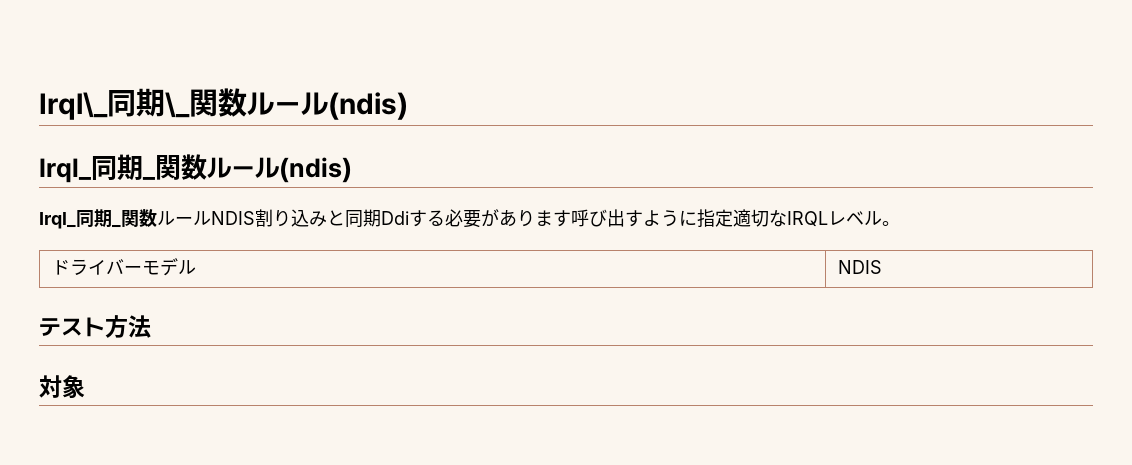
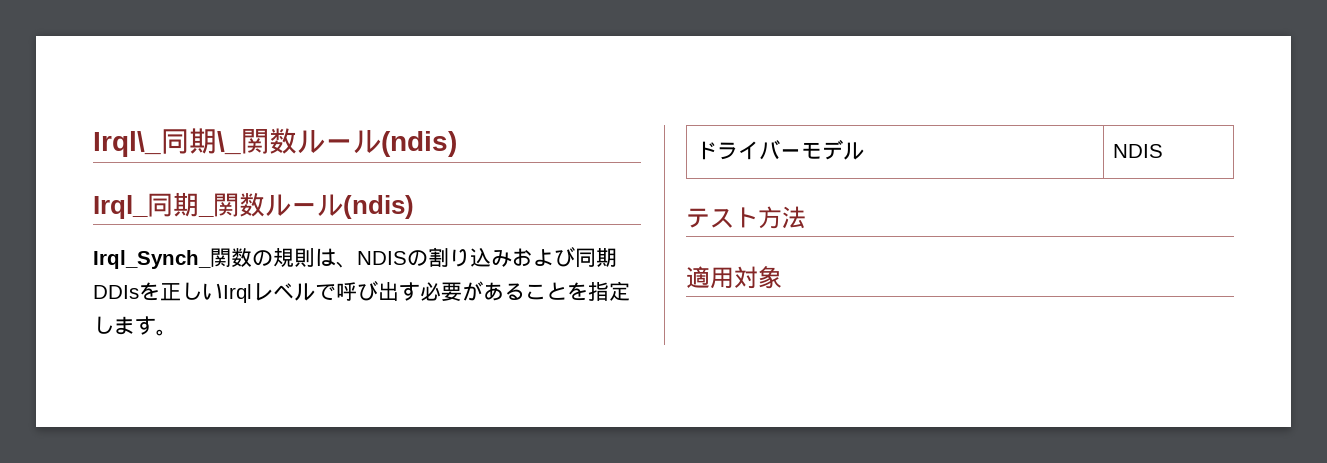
[39,209,882,229] Irql_同期_関数ルールNDIS割り込みと同期Ddiする必要があります呼び出すように指定適切なIRQLレベル -> [93,247,617,269] [93,281,630,303] [93,316,156,335] Irql_Synch_関数の規則は、NDISの割り込みおよび同期DDIsを正しいIrqlレベルで呼び出す必要があることを指定します
(151, 326) none -> [686,266,734,289] 適用

